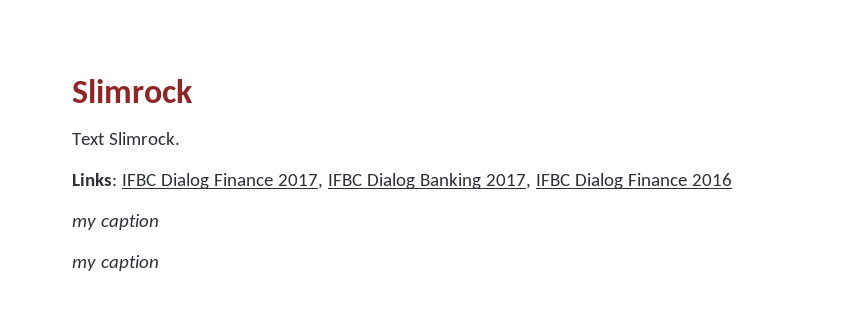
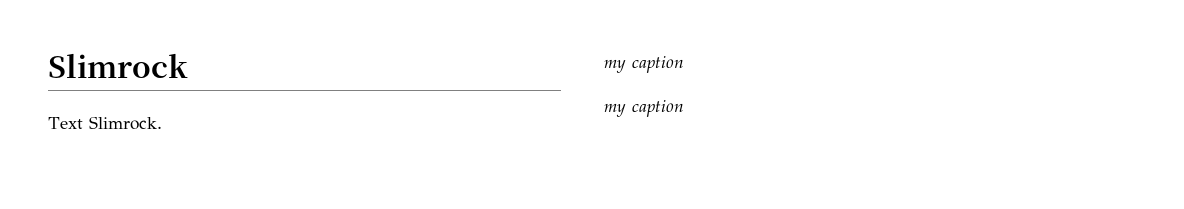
[72,173,732,189] // Links: IFBC Dialog Finance 2017, IFBC Dialog Banking 2017, IFBC Dialog Finance 2016 -> (162, 123) none

